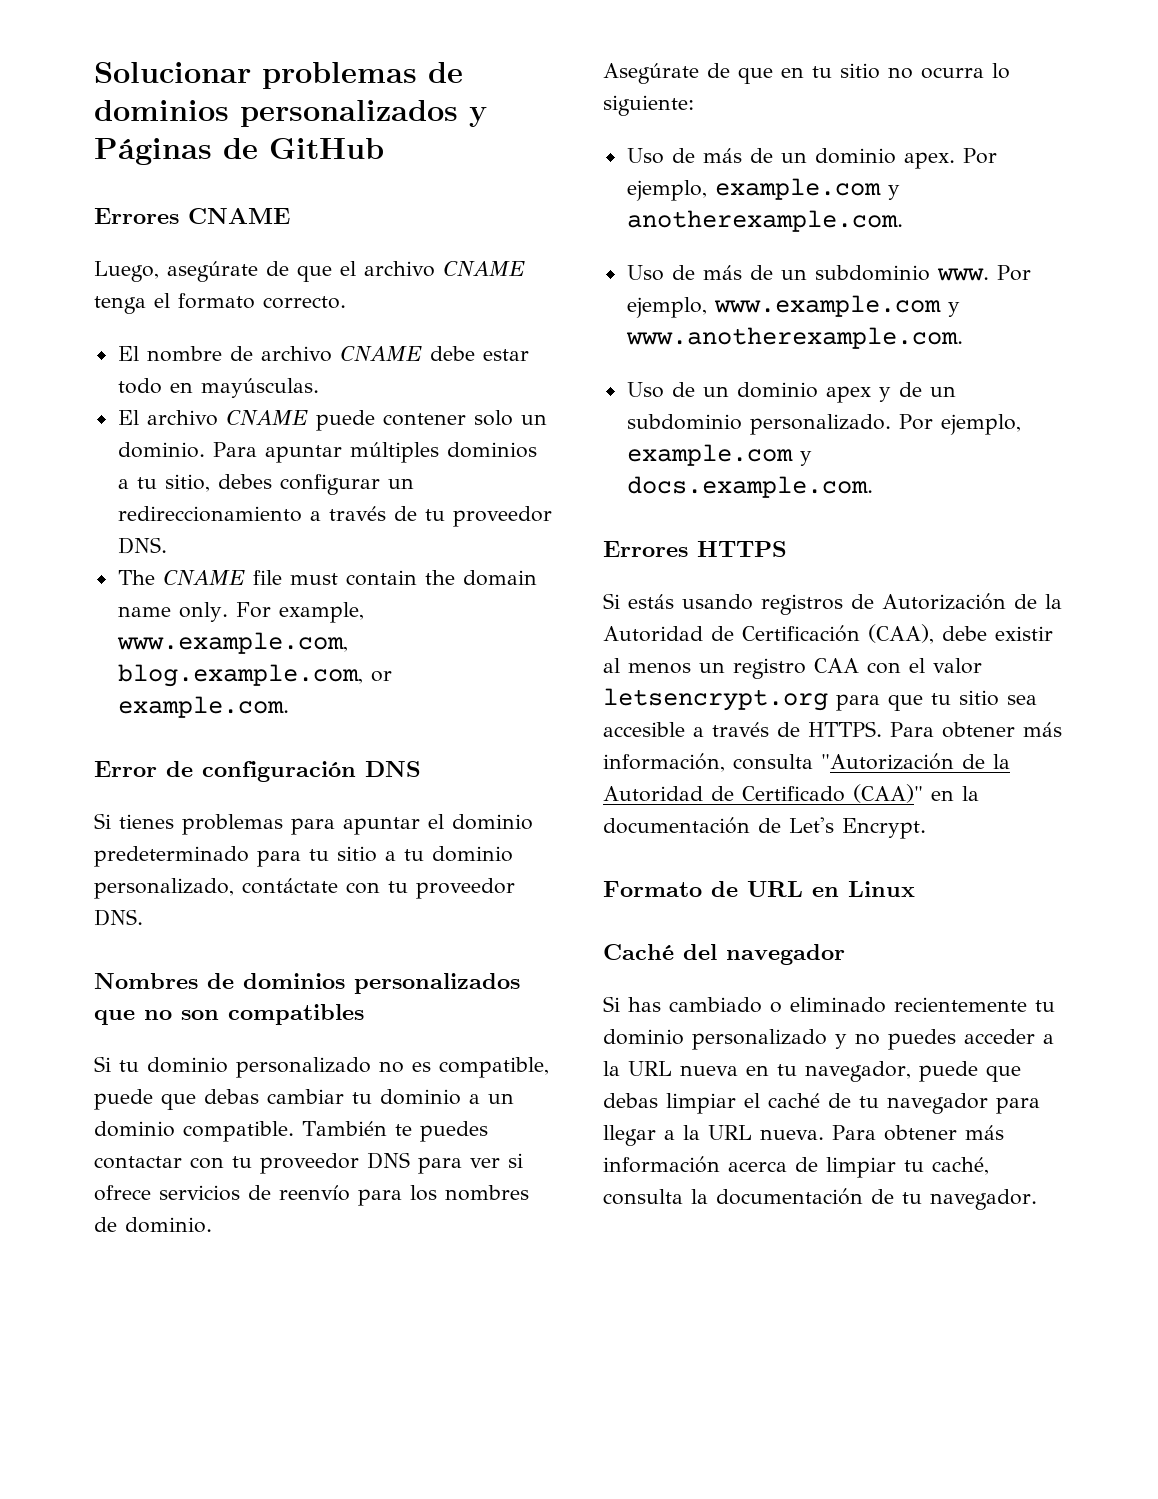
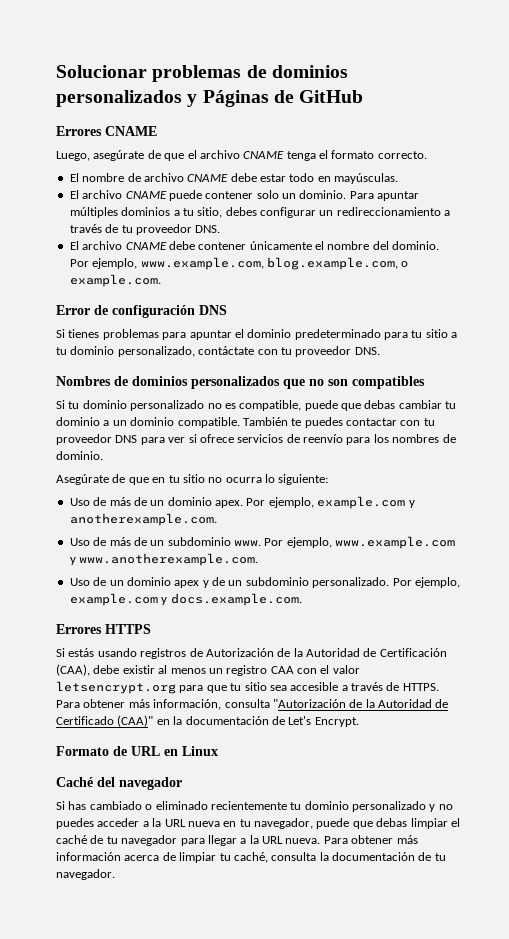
[117,570,537,586] [117,602,364,623] The CNAME file must contain the domain name only. For example, -> [69,241,440,250] [69,258,138,269] El archivo CNAME debe contener únicamente el nombre del dominio. Por ejemplo,
[370,671,392,682] or -> [401,261,409,267] o

